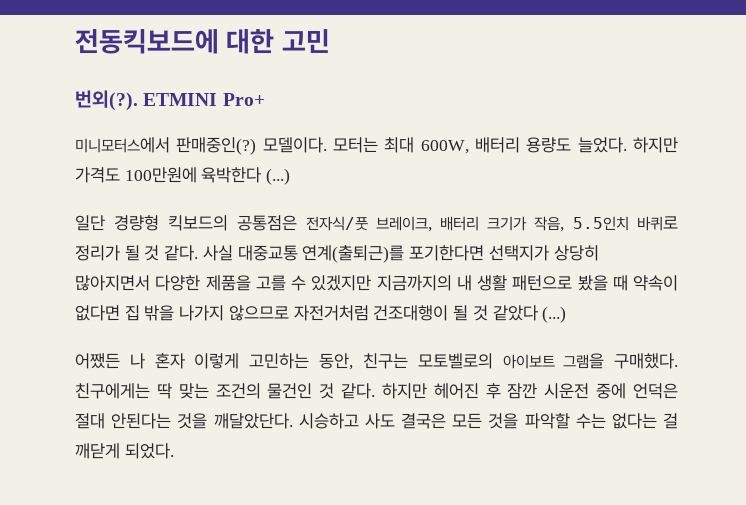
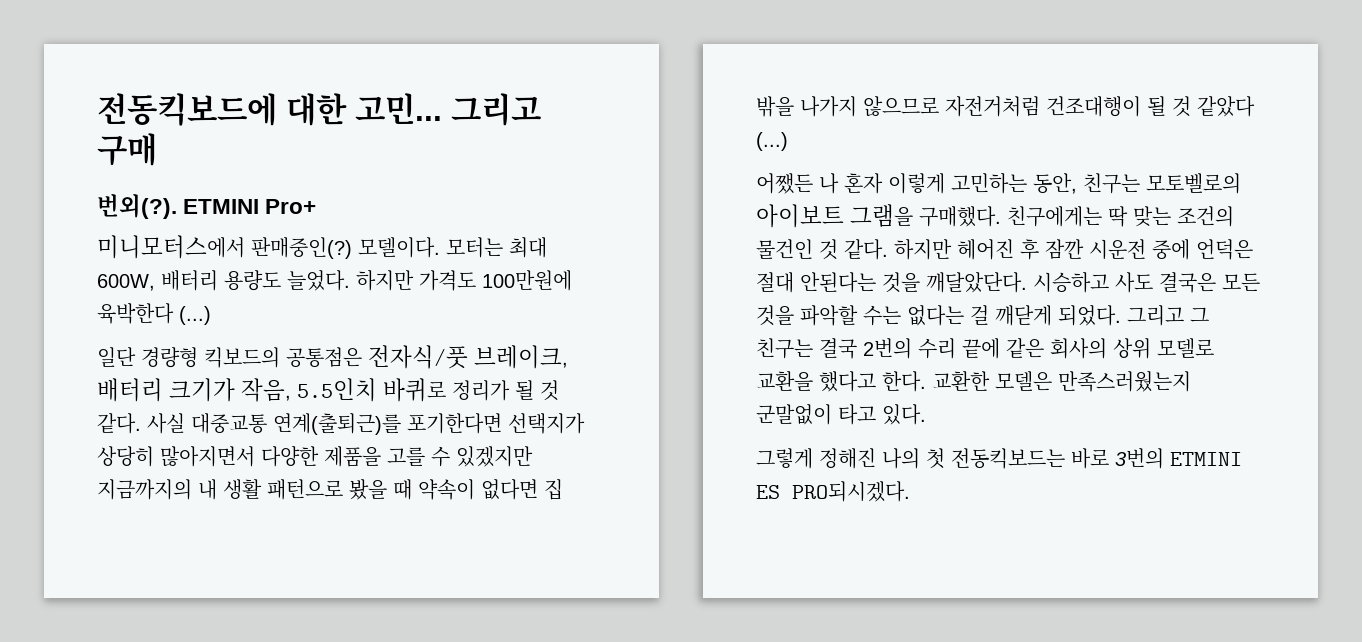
[281,29,330,53] 고민 -> [355,93,541,126] [97,133,157,166] 고민... 그리고 구매
(174, 451) none -> [1127,305,1209,326] [756,338,1214,359] [756,370,1191,392] [756,404,926,425] [756,448,1242,469] [756,481,910,502] 그리고 그 친구는 결국 2번의 수리 끝에 같은 회사의 상위 모델로 교환을 했다고 한다. 교환한 모델은 만족스러웠는지 군말없이 타고 있다. // 그렇게 정해진 나의 첫 전동킥보드는 바로 3번의 ETMINI ES PRO되시겠다.

